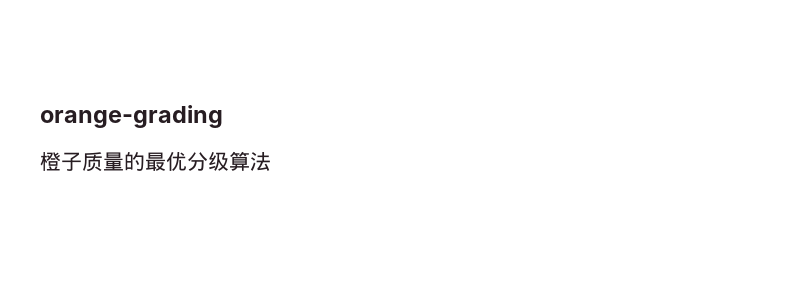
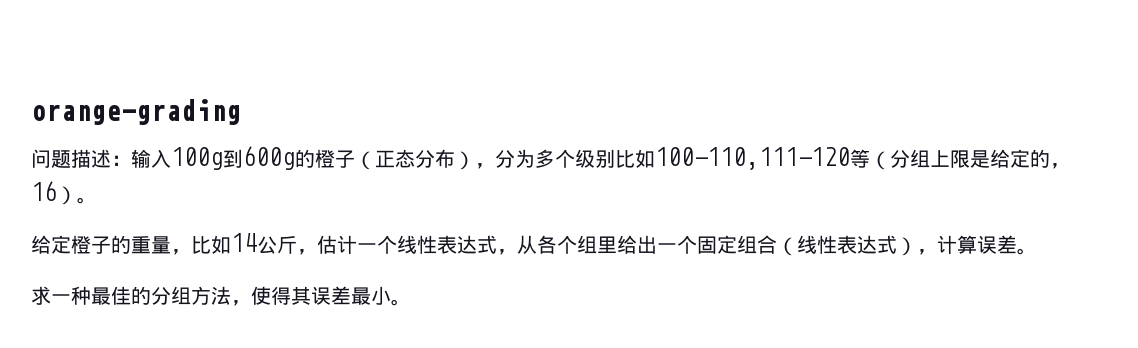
[40,151,271,172] 橙子质量的最优分级算法 -> [31,146,1070,170] [31,181,97,205] [31,233,1037,256] [31,286,411,306] 问题描述：输入100g到600g的橙子（正态分布），分为多个级别比如100-110,111-120等（分组上限是给定的，16）。 // 给定橙子的重量，比如14公斤，估计一个线性表达式，从各个组里给出一个固定组合（线性表达式），计算误差。 // 求一种最佳的分组方法，使得其误差最小。

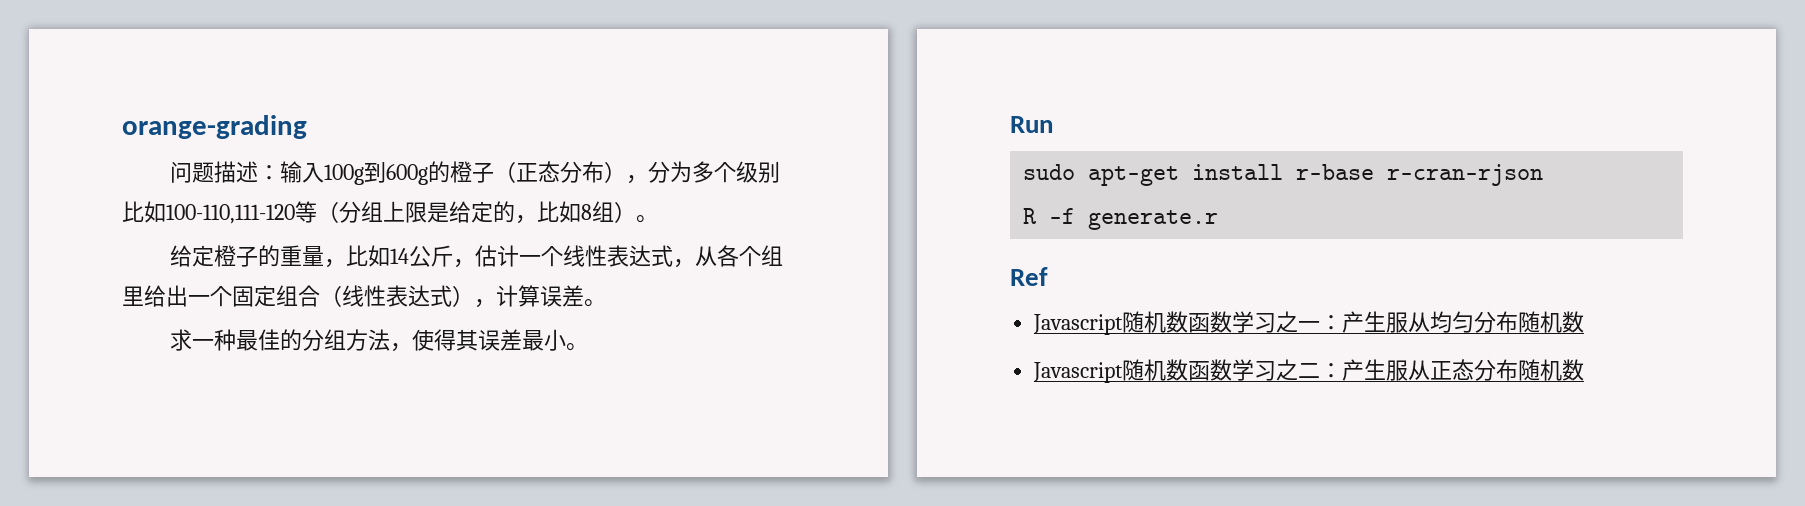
[31,181,57,201] 16 -> [537,201,614,223] 比如8组
(411, 302) none -> [1010,116,1053,133] [1023,164,1544,186] [1023,208,1219,230] [1010,267,1048,286] [1033,311,1585,335] [1033,359,1585,383] // Run // sudo apt-get install r-base r-cran-rjson // R -f generate.r // Ref // Javascript随机数函数学习之一：产生服从均匀分布随机数 // Javascript随机数函数学习之二：产生服从正态分布随机数

